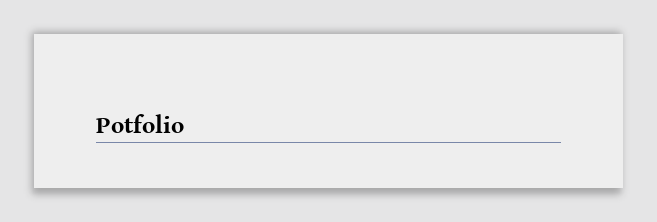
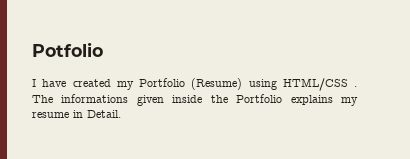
(184, 123) none -> [32,78,357,91] [32,94,358,106] [32,110,121,118] // I have created my Portfolio (Resume) using HTML/CSS . The informations given inside the Portfolio explains my resume in Detail.

